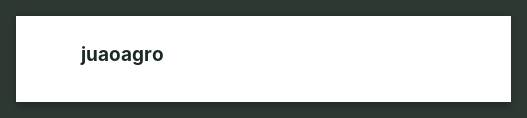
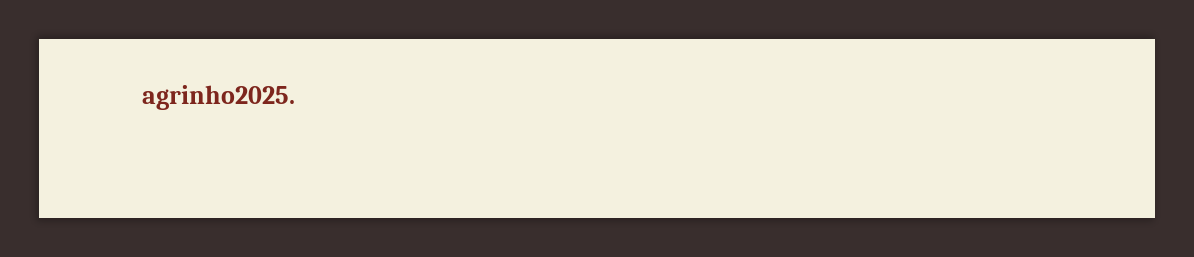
[80,46,164,66] juaoagro -> [142,85,295,110] agrinho2025.

